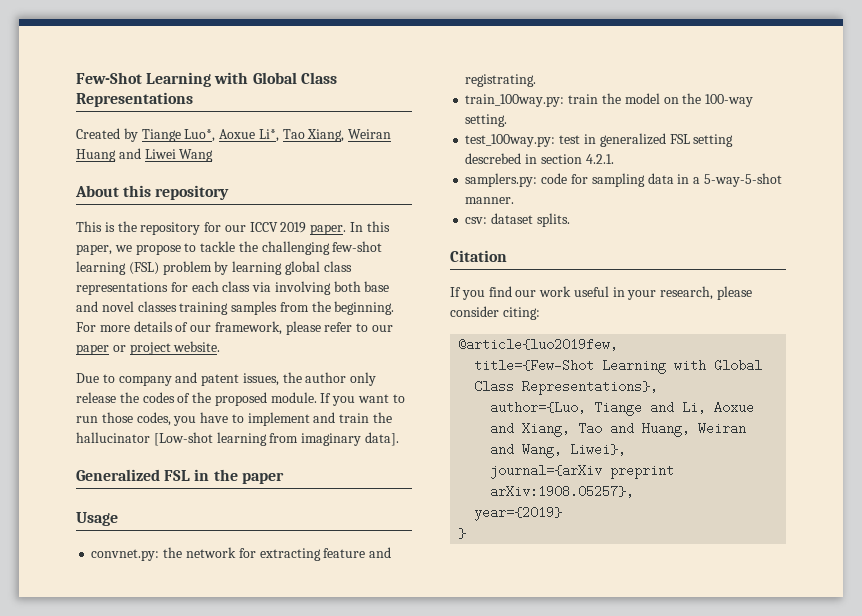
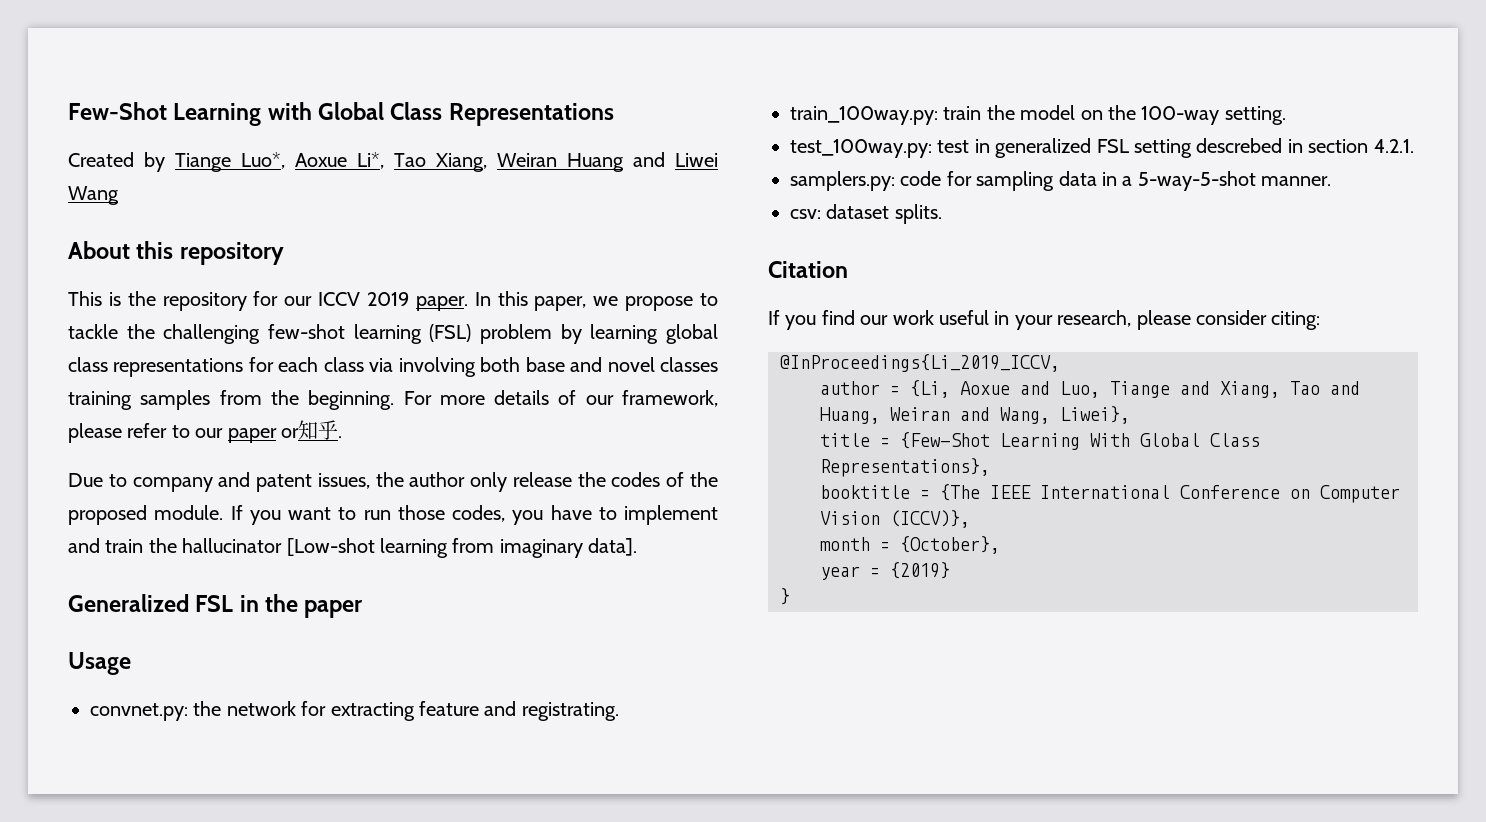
[129,341,221,355] project website. -> [298,420,342,440] 知乎.
[458,338,619,351] [474,359,763,374] [474,380,659,395] [490,401,755,416] @article{luo2019few, // title={Few-Shot Learning with Global Class Representations}, // author={Luo, Tiange and Li, Aoxue -> [780,354,1060,372] [820,380,1170,398] @InProceedings{Li_2019_ICCV, // author = {Li, Aoxue and Luo, Tiange
[490,464,675,479] [490,485,635,498] [474,506,563,521] journal={arXiv preprint arXiv:1908.05257}, // year={2019} -> [820,432,1260,450] [820,458,990,477] [820,484,1400,503] [820,510,970,528] [820,536,1000,554] [820,562,950,580] title = {Few-Shot Learning With Global Class Representations}, // booktitle = {The IEEE International Conference on Computer Vision (ICCV)}, // month = {October}, // year = {2019}

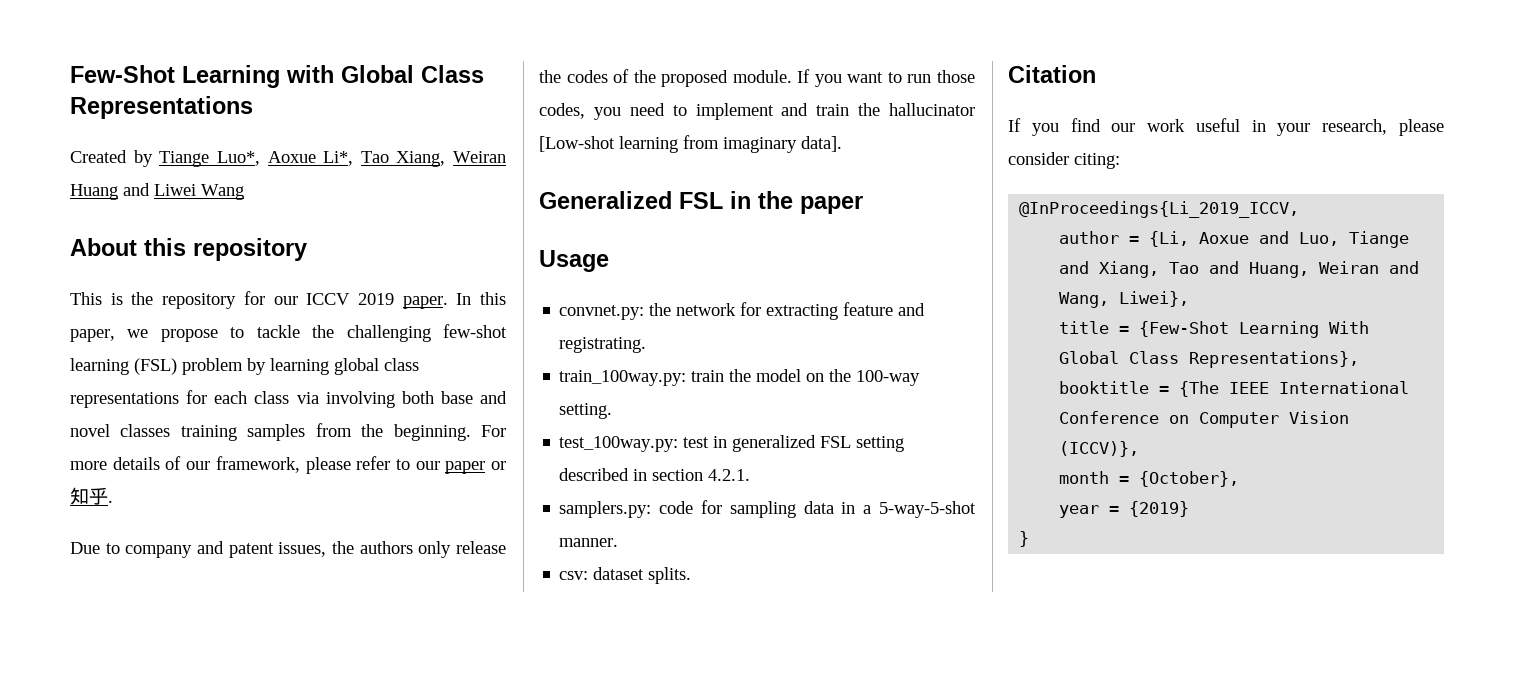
[409,472,466,487] author -> [359,541,413,554] authors
[550,505,592,520] have -> [629,103,665,116] need
[1196,138,1283,153] descrebed -> [559,468,630,481] described

